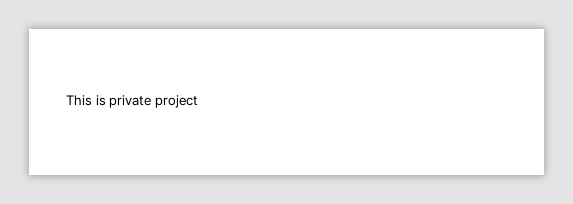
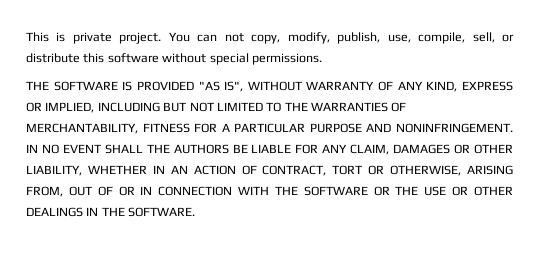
[154,95,198,108] project -> [119,32,514,44] [26,53,322,65] [26,81,513,92] [26,102,407,113] [26,123,513,134] [26,144,513,155] [26,165,513,176] [26,186,514,197] [26,207,196,217] project. You can not copy, modify, publish, use, compile, sell, or distribute this software without special permissions. // THE SOFTWARE IS PROVIDED "AS IS", WITHOUT WARRANTY OF ANY KIND, EXPRESS OR IMPLIED, INCLUDING BUT NOT LIMITED TO THE WARRANTIES OF MERCHANTABILITY, FITNESS FOR A PARTICULAR PURPOSE AND NONINFRINGEMENT. IN NO EVENT SHALL THE AUTHORS BE LIABLE FOR ANY CLAIM, DAMAGES OR OTHER LIABILITY, WHETHER IN AN ACTION OF CONTRACT, TORT OR OTHERWISE, ARISING FROM, OUT OF OR IN CONNECTION WITH THE SOFTWARE OR THE USE OR OTHER DEALINGS IN THE SOFTWARE.

